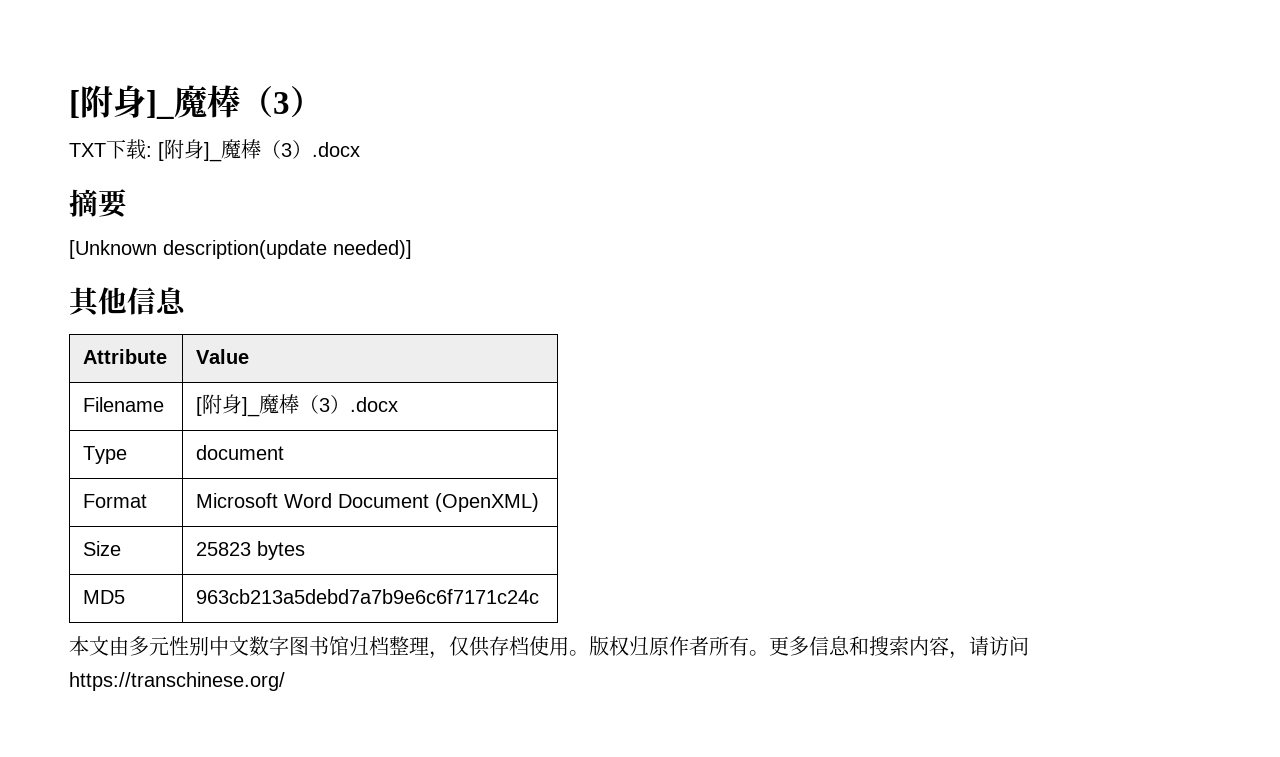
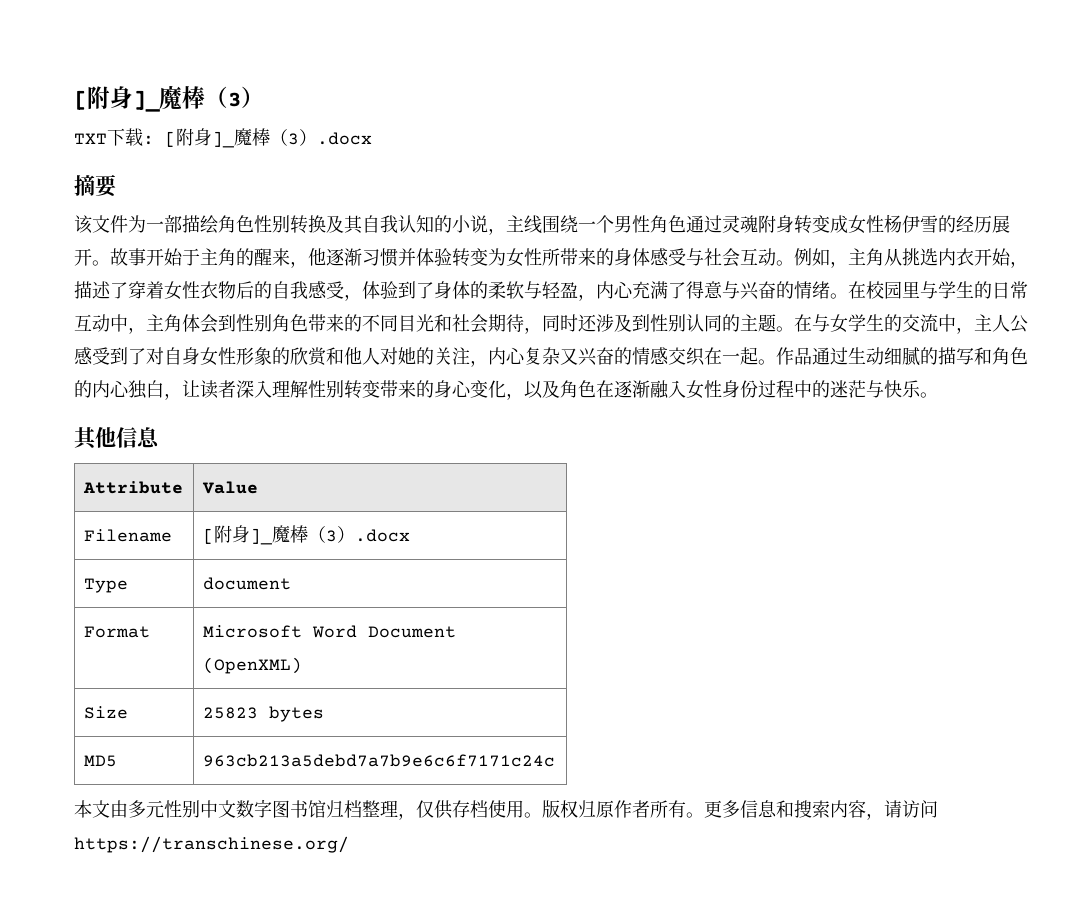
[69,240,412,259] [Unknown description(update needed)] -> [74,214,1010,235] [74,248,1028,268] [74,281,1028,301] [74,314,1028,334] [74,347,1028,367] [74,380,938,400] 该文件为一部描绘角色性别转换及其自我认知的小说，主线围绕一个男性角色通过灵魂附身转变成女性杨伊雪的经历展开。故事开始于主角的醒来，他逐渐习惯并体验转变为女性所带来的身体感受与社会互动。例如，主角从挑选内衣开始，描述了穿着女性衣物后的自我感受，体验到了身体的柔软与轻盈，内心充满了得意与兴奋的情绪。在校园里与学生的日常互动中，主角体会到性别角色带来的不同目光和社会期待，同时还涉及到性别认同的主题。在与女学生的交流中，主人公感受到了对自身女性形象的欣赏和他人对她的关注，内心复杂又兴奋的情感交织在一起。作品通过生动细腻的描写和角色的内心独白，让读者深入理解性别转变带来的身心变化，以及角色在逐渐融入女性身份过程中的迷茫与快乐。

